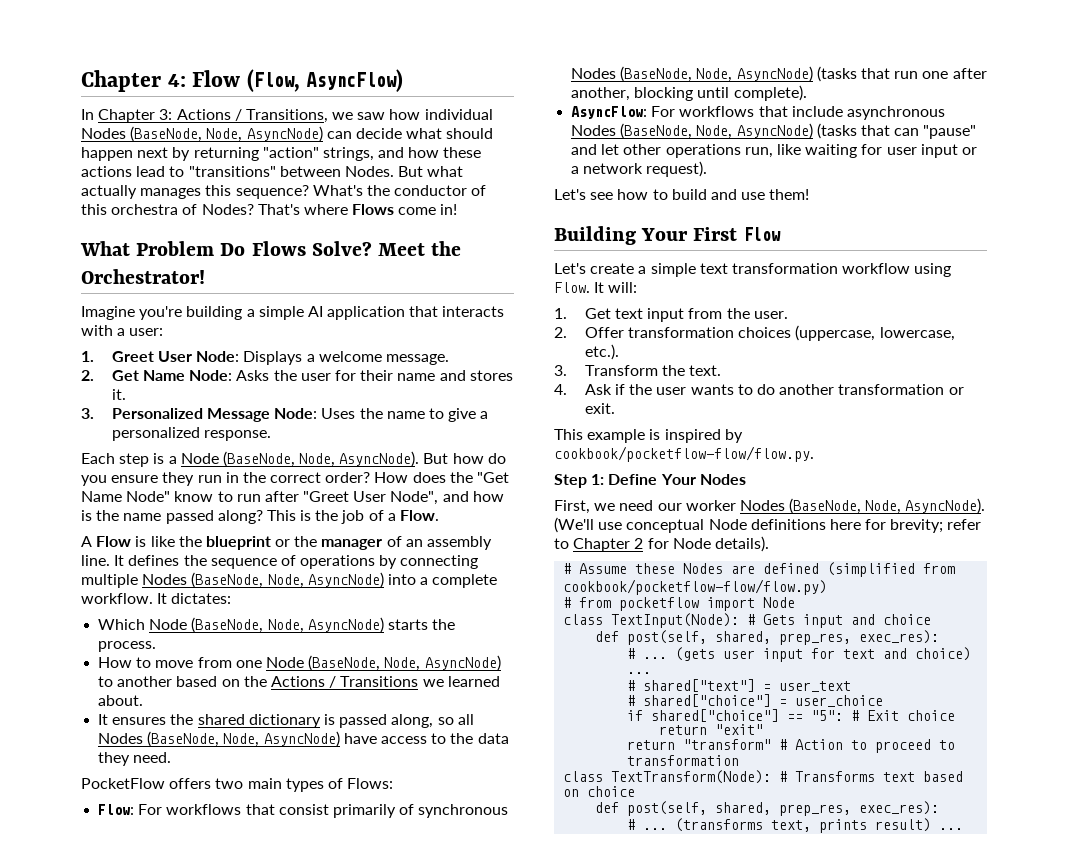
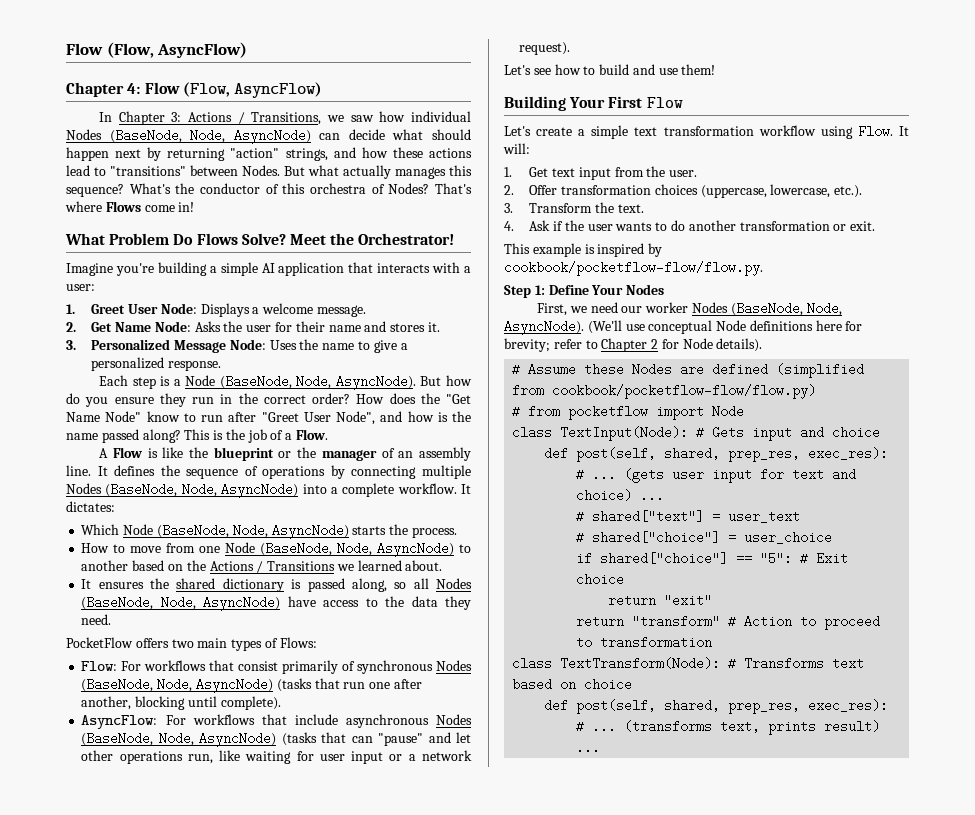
(81, 81) none -> [66,42,248,58] Flow (Flow, AsyncFlow) //

